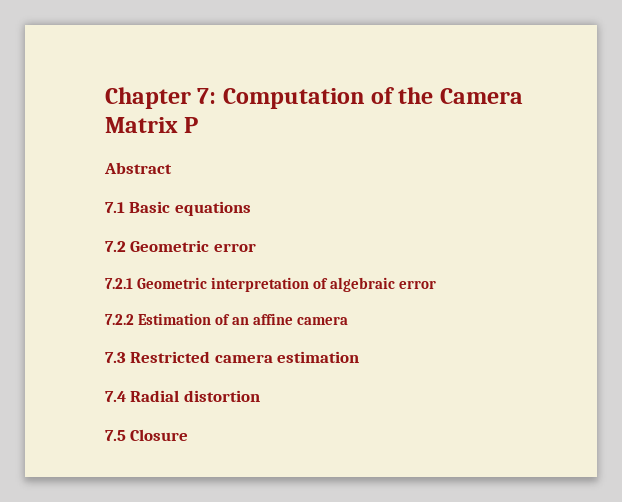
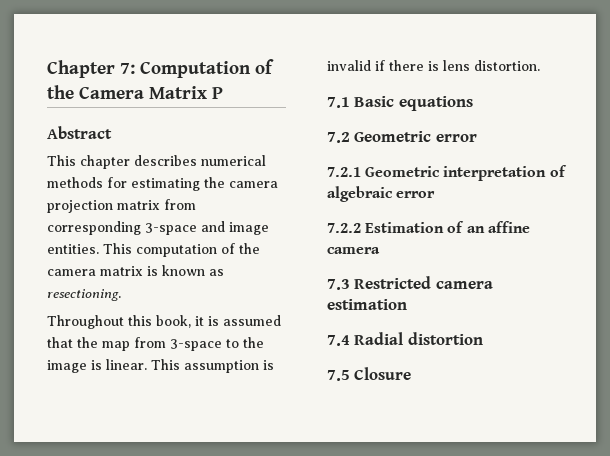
(172, 168) none -> [47,155,266,169] [47,177,278,191] [47,199,196,213] [47,221,269,235] [47,243,260,257] [47,265,224,276] [47,289,121,301] [47,315,281,329] [47,337,264,351] [47,359,274,373] [327,60,540,71] // This chapter describes numerical methods for estimating the camera projection matrix from corresponding 3-space and image entities. This computation of the camera matrix is known as resectioning. // Throughout this book, it is assumed that the map from 3-space to the image is linear. This assumption is invalid if there is lens distortion.

